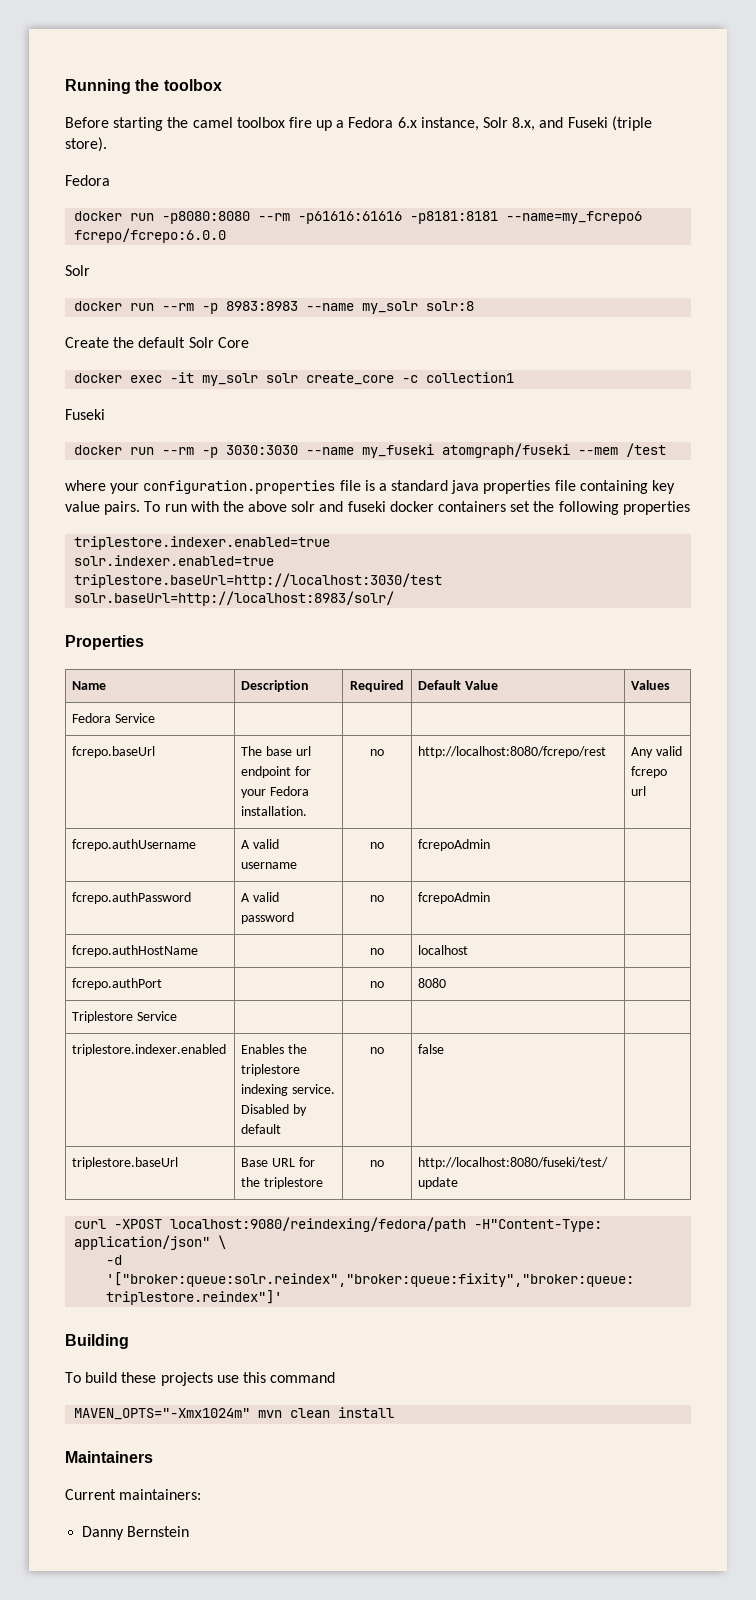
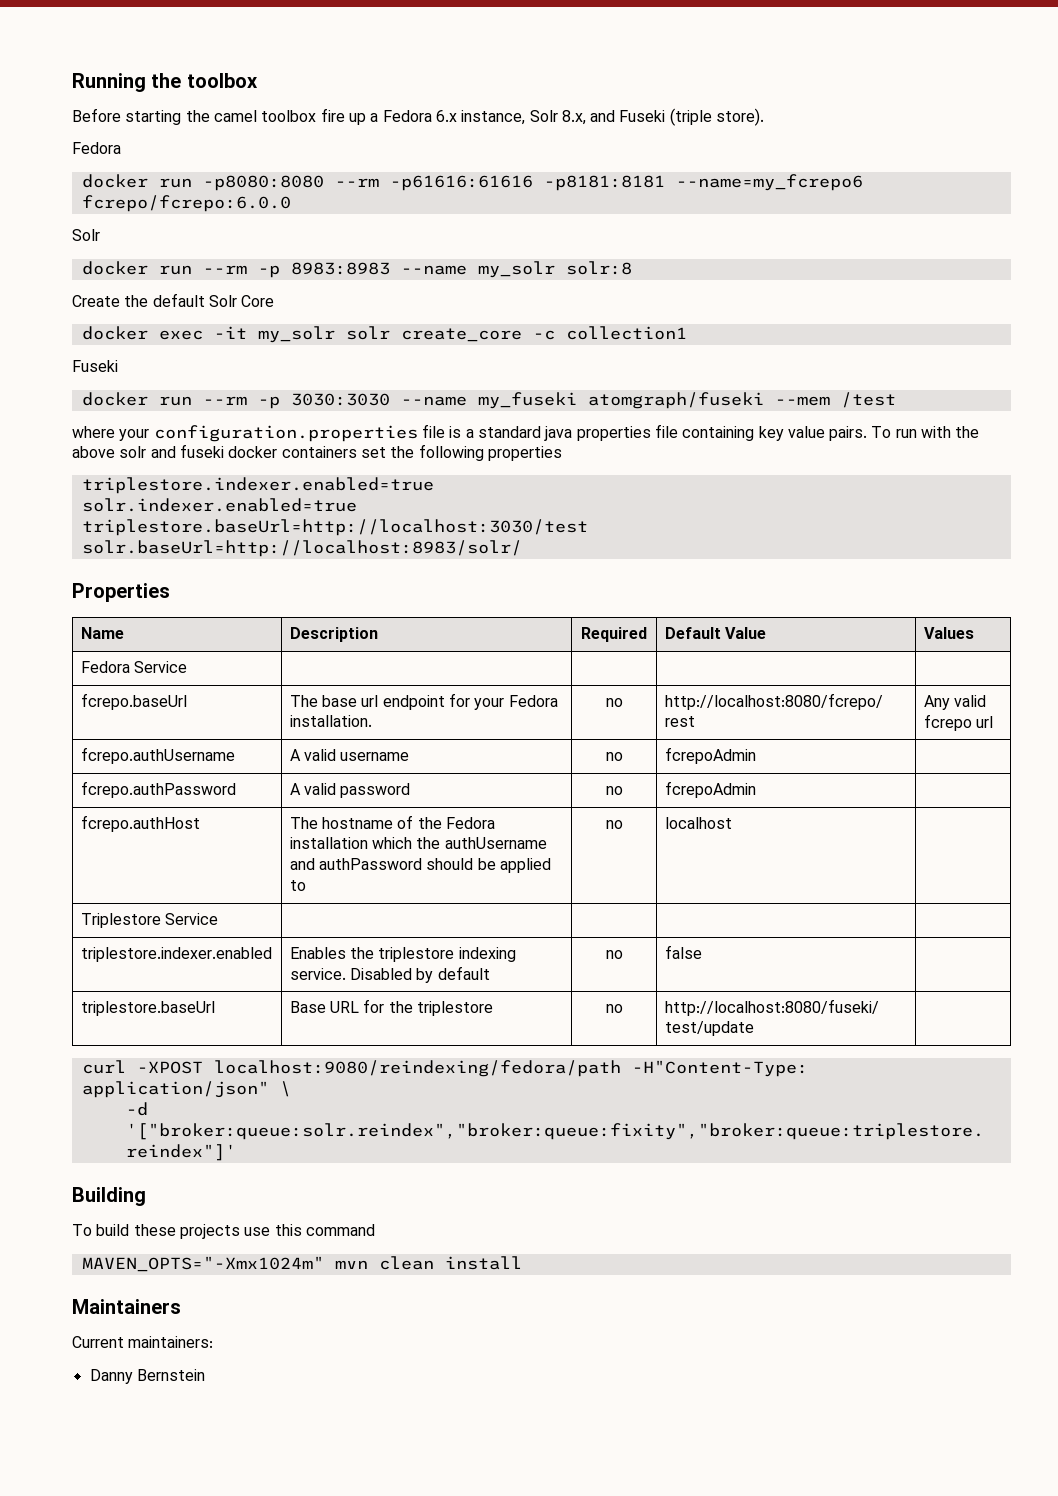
[72,945,199,957] fcrepo.authHostName | -> [80,815,200,832] [289,815,496,829] [289,837,547,849] [289,858,552,873] [289,880,306,891] fcrepo.authHost | The hostname of the Fedora installation which the authUsername and authPassword should be applied to
[72,978,163,990] [370,981,384,988] [418,978,447,988] // fcrepo.authPort | | no | 8080 | -> (732, 823) none

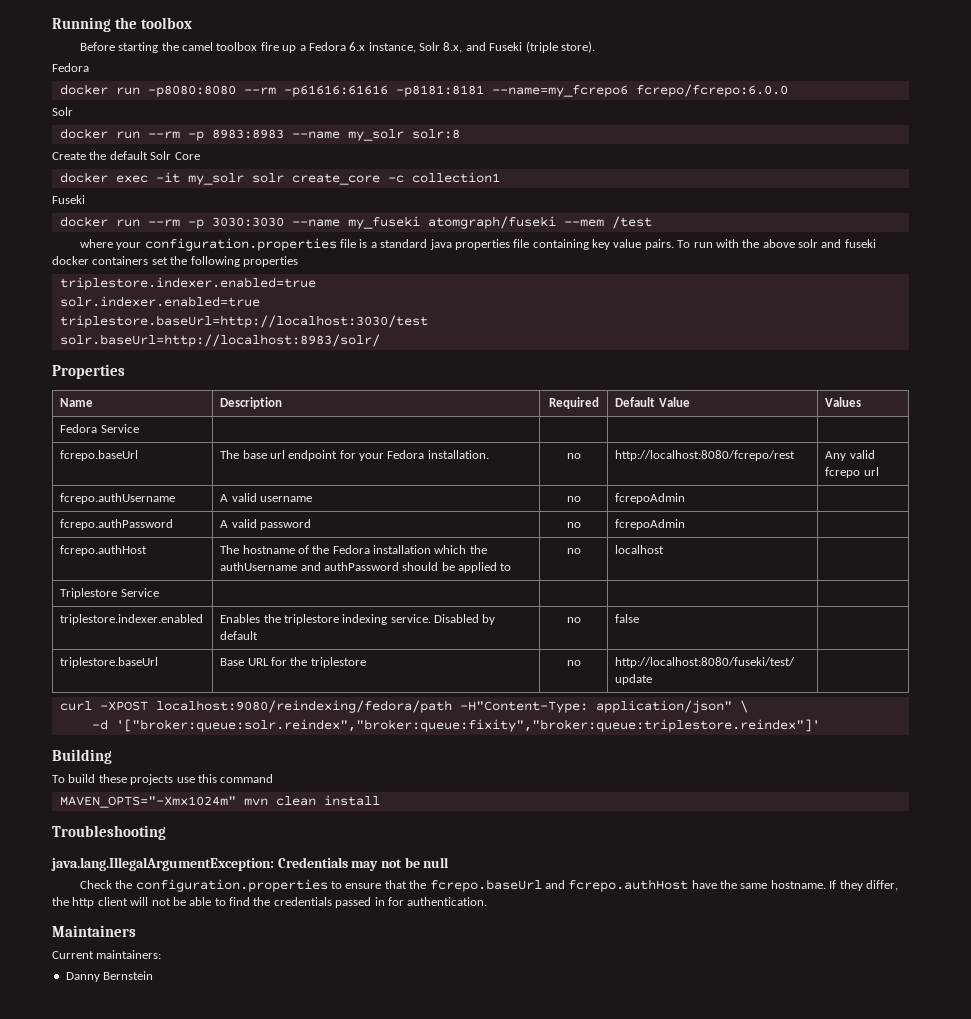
(522, 1263) none -> [52,825,166,840] [51,857,450,871] [79,879,898,892] [52,897,488,908] // Troubleshooting // java.lang.IllegalArgumentException: Credentials may not be null // Check the configuration.properties to ensure that the fcrepo.baseUrl and fcrepo.authHost have the same hostname. If they differ, the http client will not be able to find the credentials passed in for authentication.

